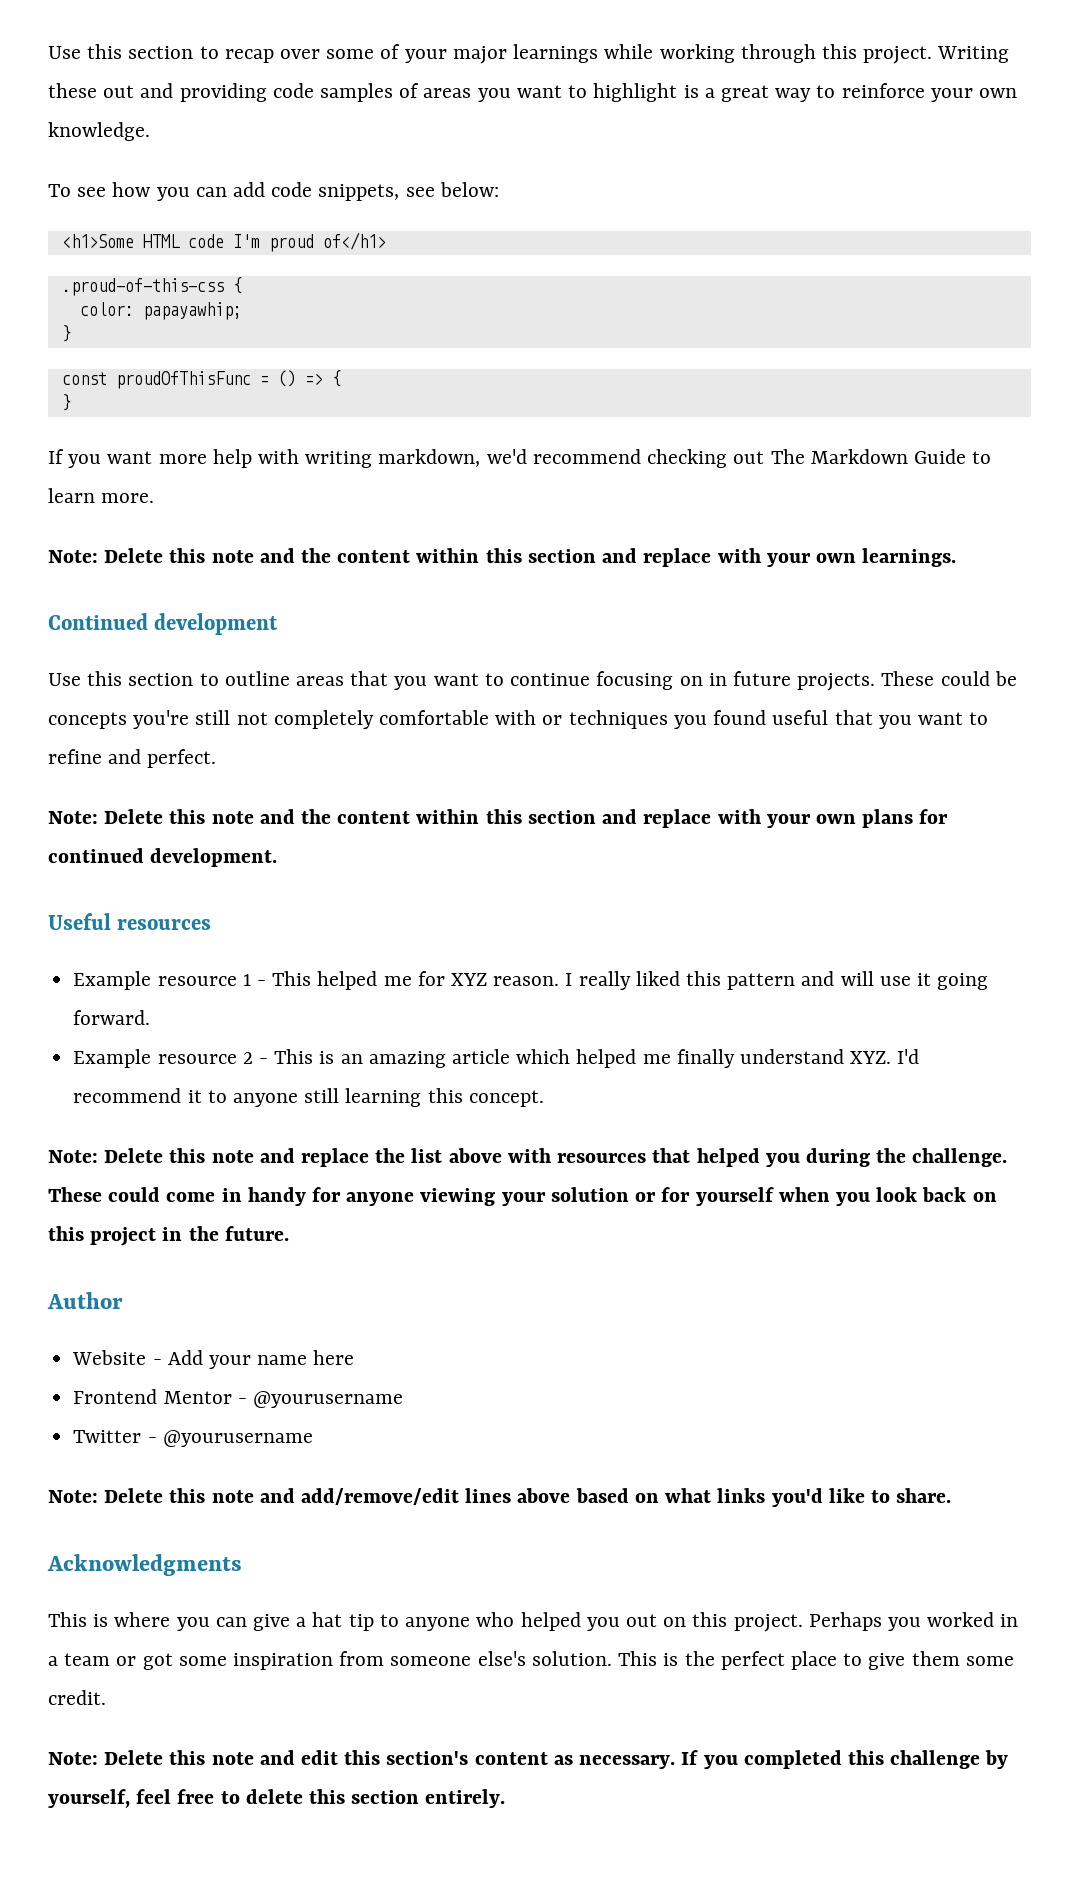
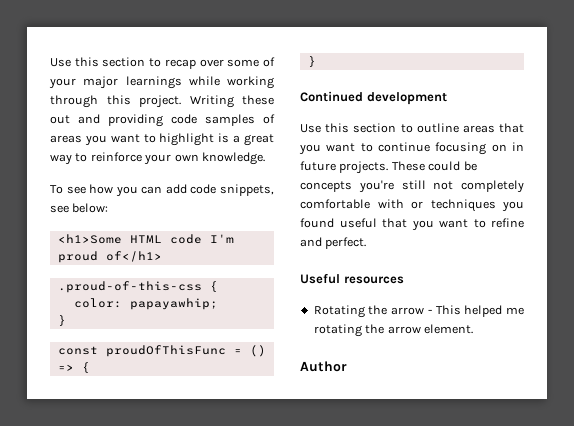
[48,449,992,468] [48,488,155,503] [48,548,957,567] // If you want more help with writing markdown, we'd recommend checking out The Markdown Guide to learn more. // Note: Delete this note and the content within this section and replace with your own learnings. -> (316, 61) none
[48,809,949,828] [48,848,278,867] // Note: Delete this note and the content within this section and replace with your own plans for continued development. -> (367, 243) none
[73,971,251,990] Example resource 1 -> [313,305,425,318] Rotating the arrow
[417,971,989,990] [73,1010,151,1025] [73,1049,920,1068] [73,1088,544,1107] [48,1148,1008,1167] [48,1187,997,1206] [48,1226,289,1246] [47,1292,123,1309] [72,1350,355,1369] [73,1389,403,1408] [73,1430,313,1447] [48,1488,952,1507] [47,1554,242,1576] [48,1612,1019,1632] [48,1651,1014,1670] [48,1690,106,1705] [48,1750,1009,1769] [48,1789,506,1808] for XYZ reason. I really liked this pattern and will use it going forward. // Example resource 2 - This is an amazing article which helped me finally understand XYZ. I'd recommend it to anyone still learning this concept. // Note: Delete this note and replace the list above with resources that helped you during the challenge. These could come in handy for anyone viewing your solution or for yourself when you look back on this project in the future. // Author // Website - Add your name here // Frontend Mentor - @yourusername // Twitter - @yourusername // Note: Delete this note and add/remove/edit lines above based on what links you'd like to share. // Acknowledgments // This is where you can give a hat tip to anyone who helped you out on this project. Perhaps you worked in a team or got some inspiration from someone else's solution. This is the perfect place to give them some credit. // Note: Delete this note and edit this section's content as necessary. If you completed this challenge by yourself, feel free to delete this section entirely. -> [313,324,473,337] [300,361,347,372] rotating the arrow element. // Author

